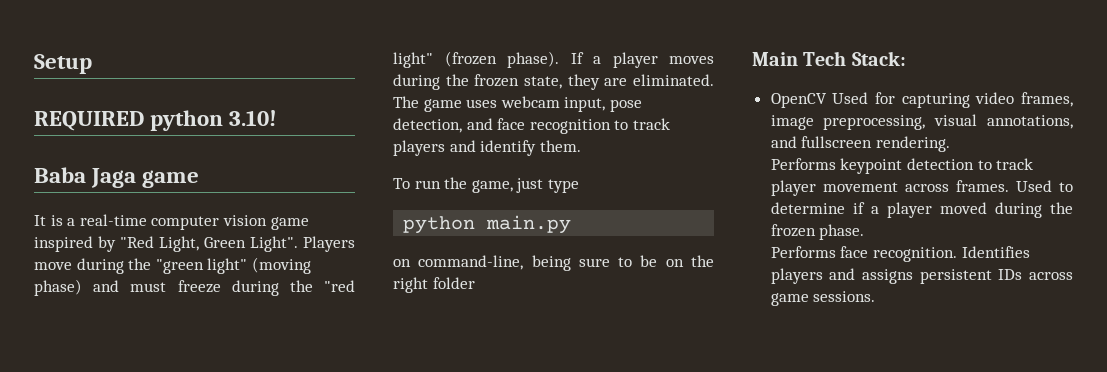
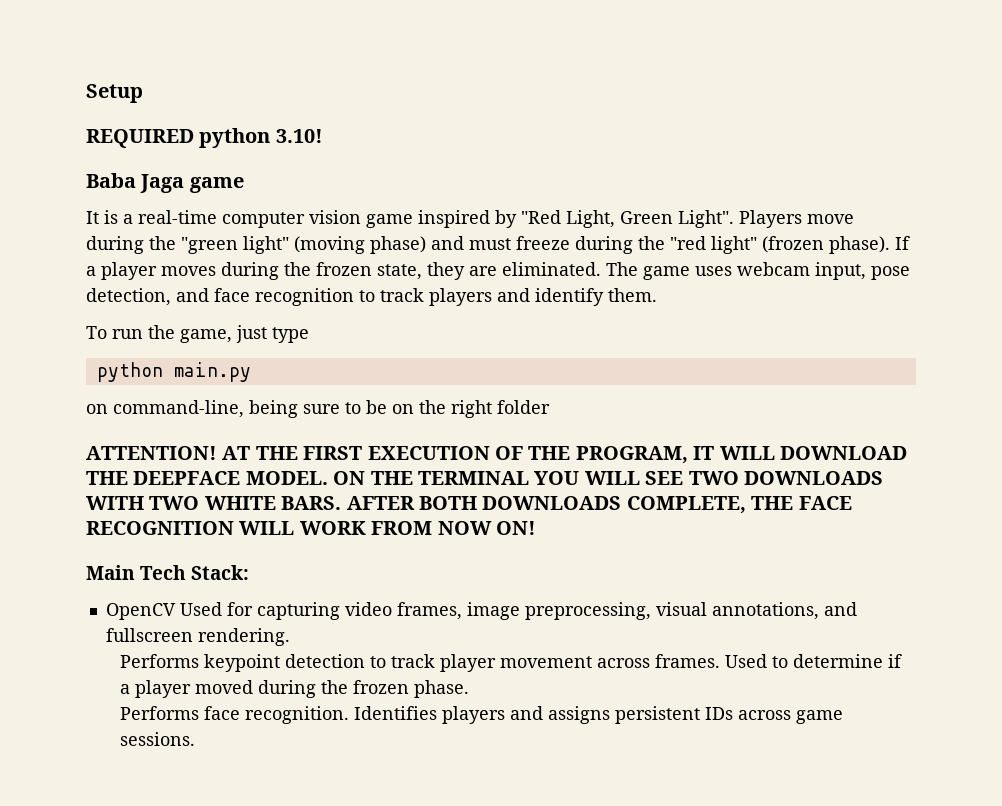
(475, 283) none -> [86,446,907,464] [86,471,883,485] [86,496,852,514] [86,521,536,535] // ATTENTION! AT THE FIRST EXECUTION OF THE PROGRAM, IT WILL DOWNLOAD THE DEEPFACE MODEL. ON THE TERMINAL YOU WILL SEE TWO DOWNLOADS WITH TWO WHITE BARS. AFTER BOTH DOWNLOADS COMPLETE, THE FACE RECOGNITION WILL WORK FROM NOW ON!

